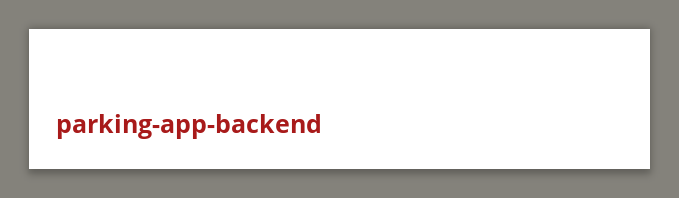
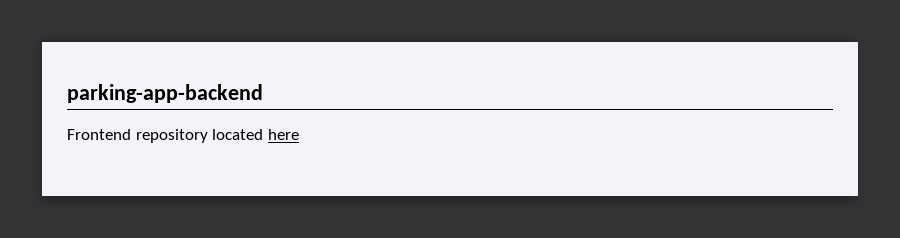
(322, 126) none -> [67,129,299,143] // Frontend repository located here

